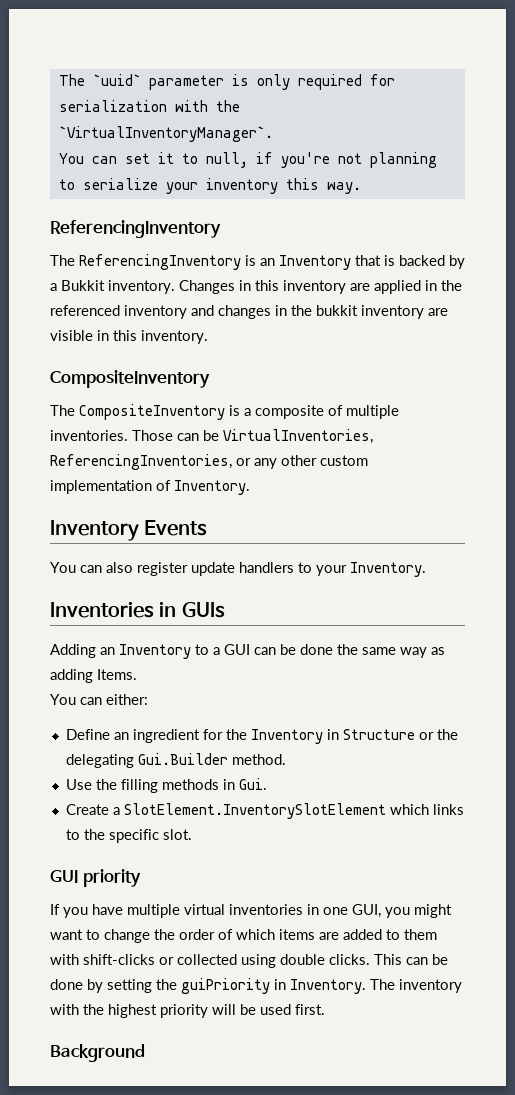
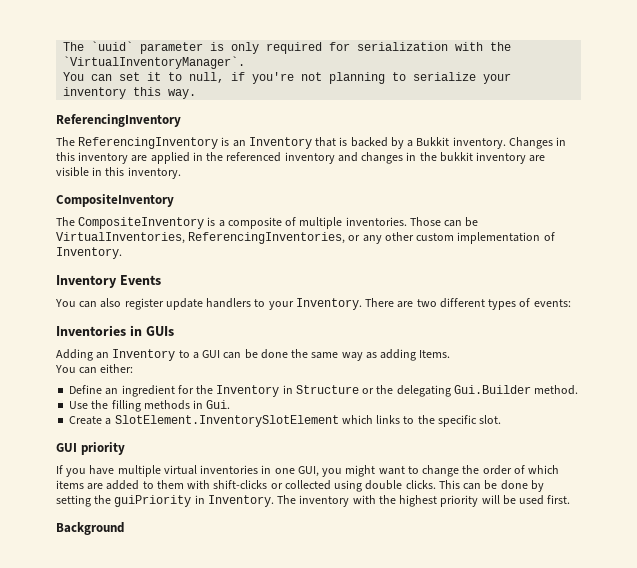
(426, 569) none -> [365,298,571,310] There are two different types of events:

